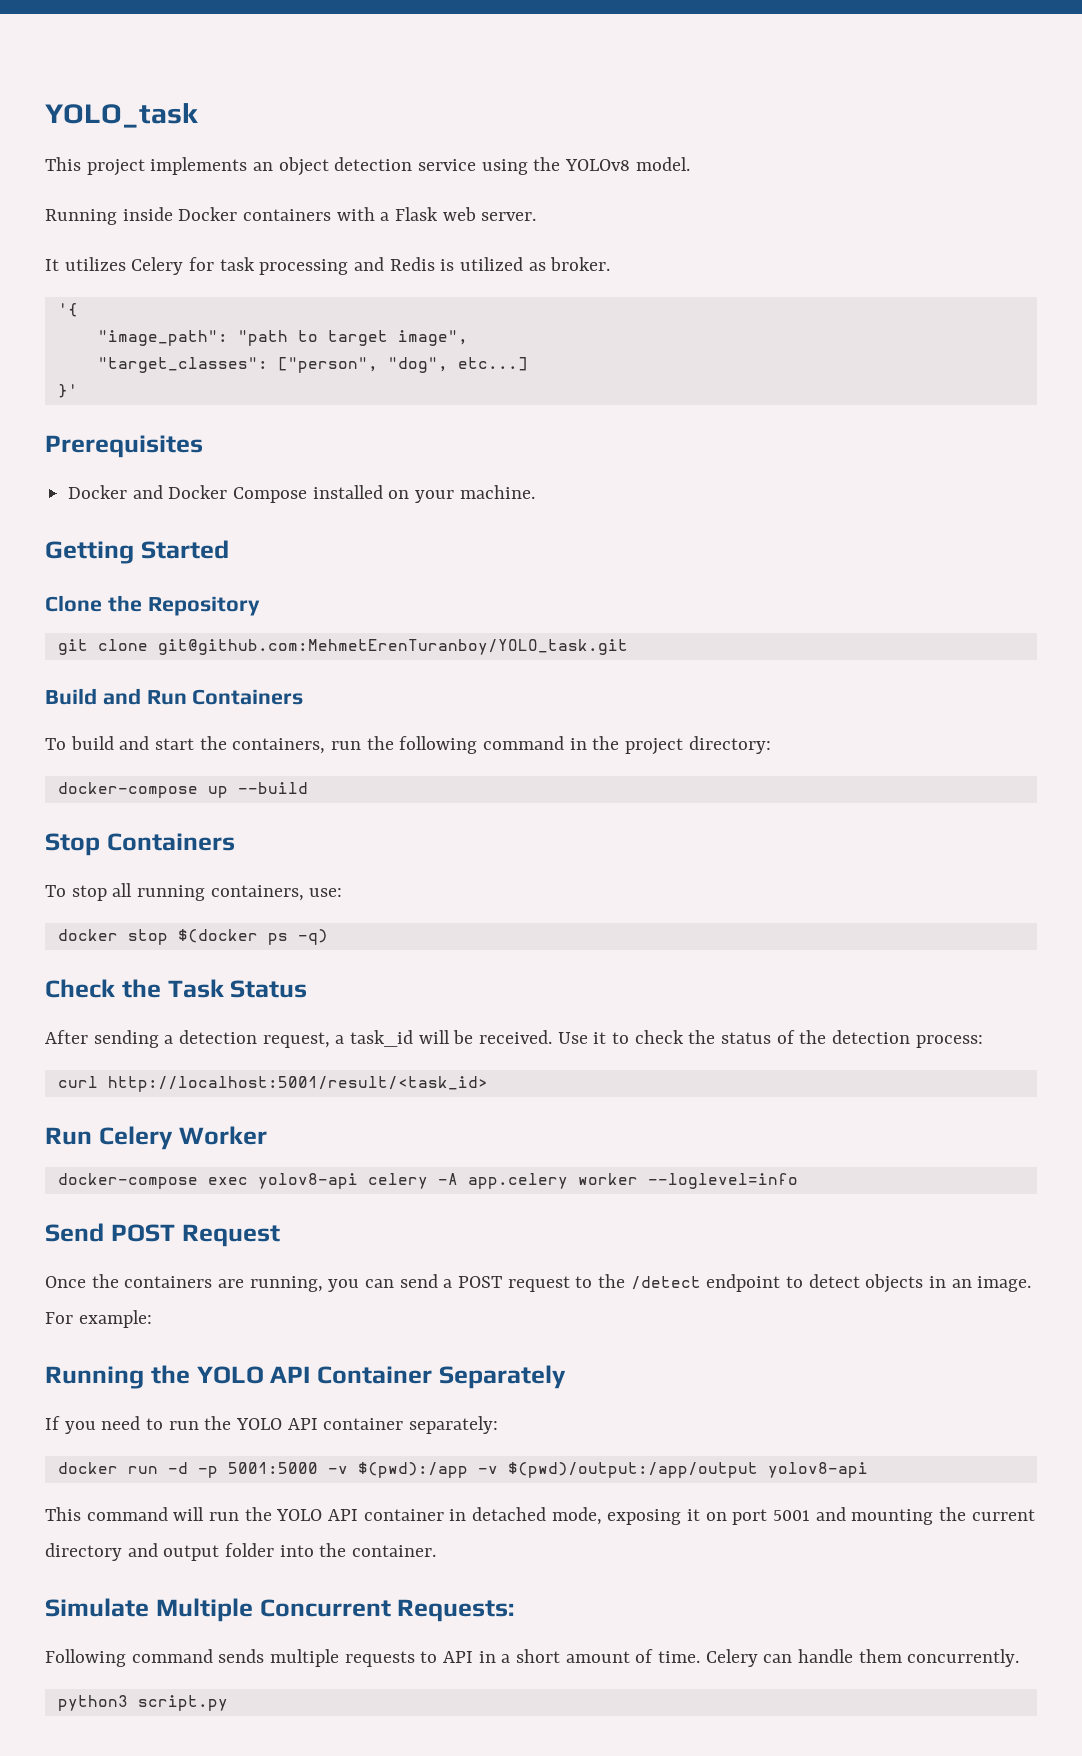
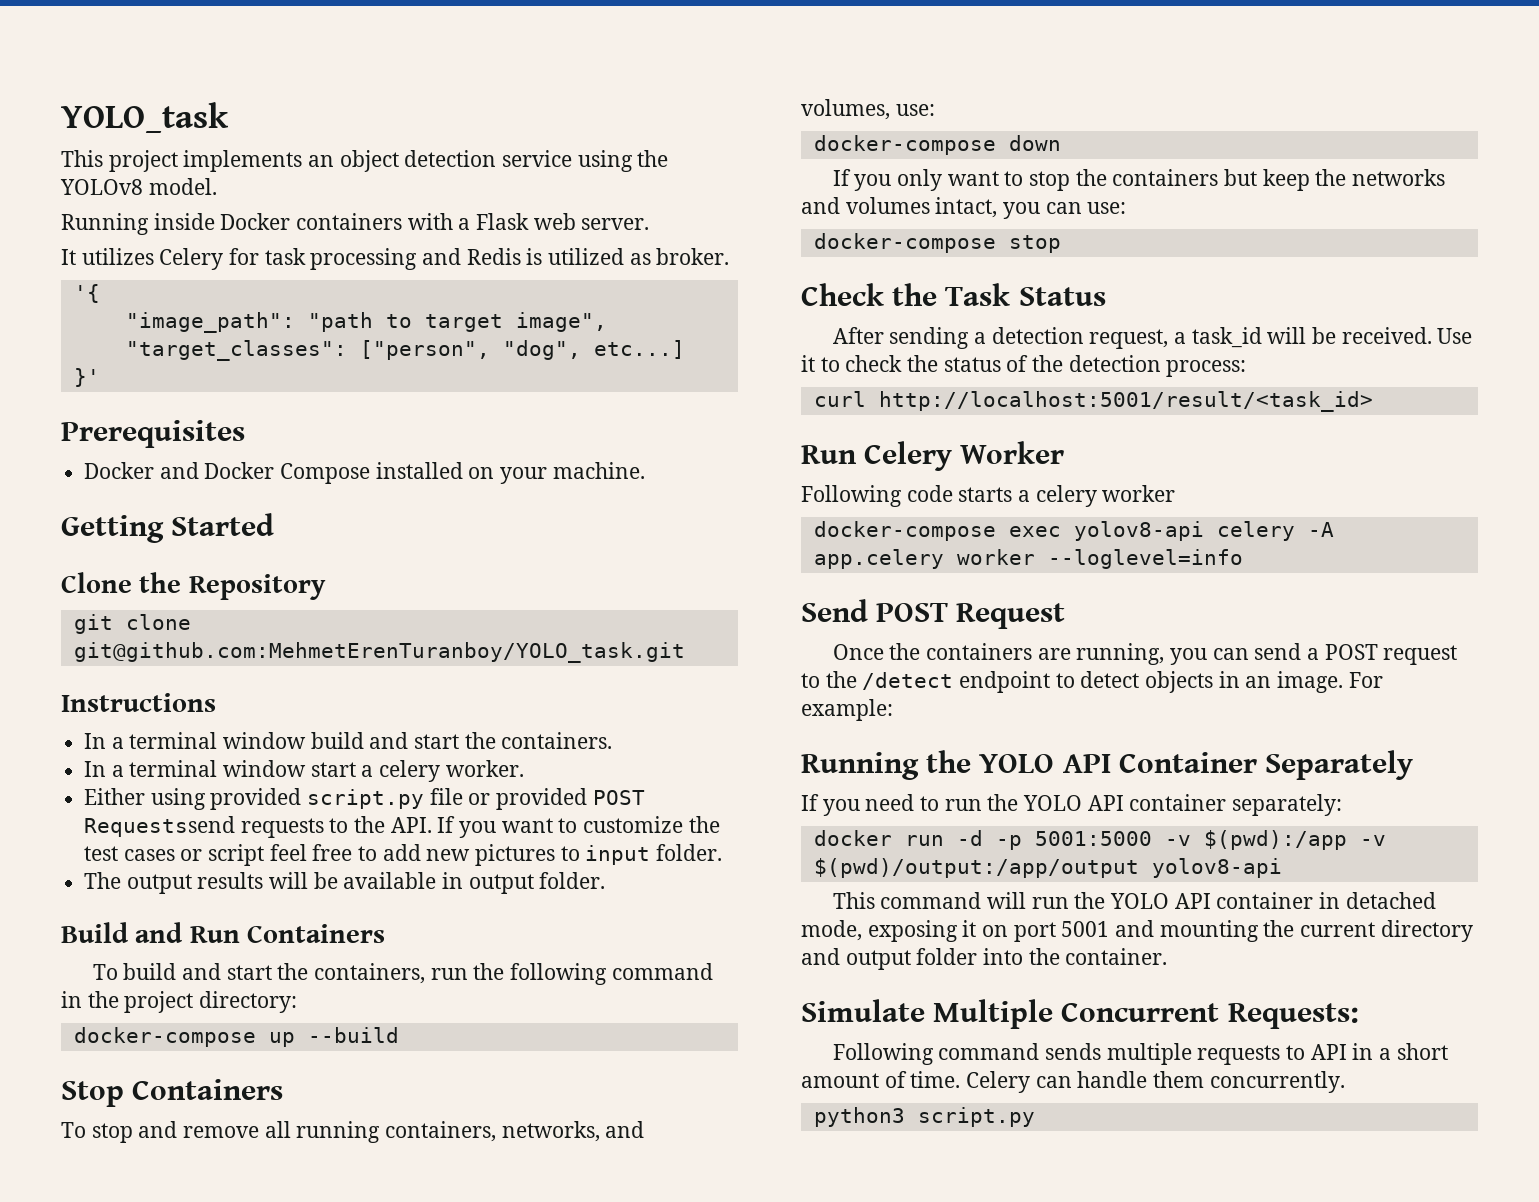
(628, 647) none -> [61,693,216,712] [84,732,613,749] [84,760,524,782] [84,788,645,810] [84,816,720,838] [84,844,723,866] [84,872,606,894] // Instructions // In a terminal window build and start the containers. // In a terminal window start a celery worker. // Either using provided script.py file or provided POST Requestssend requests to the API. If you want to customize the test cases or script feel free to add new pictures to input folder. // The output results will be available in output folder.
(107, 893) none -> [138,1121,260,1138] and remove
[309,888,343,897] [57,929,328,945] use: // docker stop $(docker ps -q) -> [501,1121,645,1142] [801,99,935,120] [813,135,1061,155] [832,169,1445,191] [801,197,1127,219] [813,233,1061,253] networks, and volumes, use: // docker-compose down // If you only want to stop the containers but keep the networks and volumes intact, you can use: // docker-compose stop
(267, 1135) none -> [801,485,1176,507] // Following code starts a celery worker

